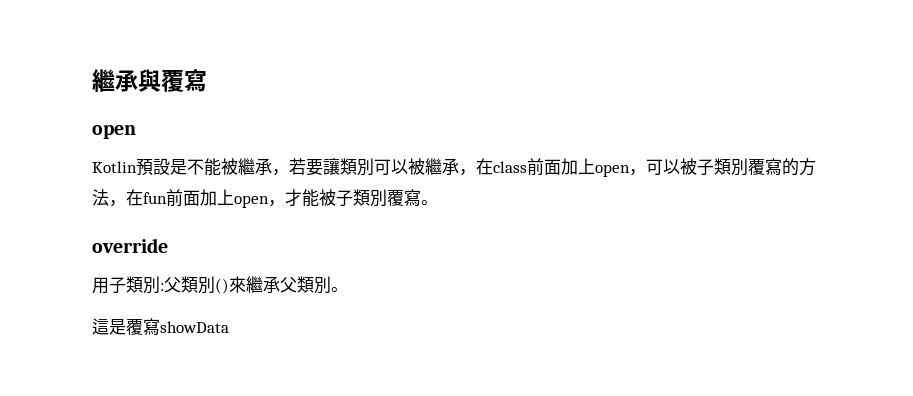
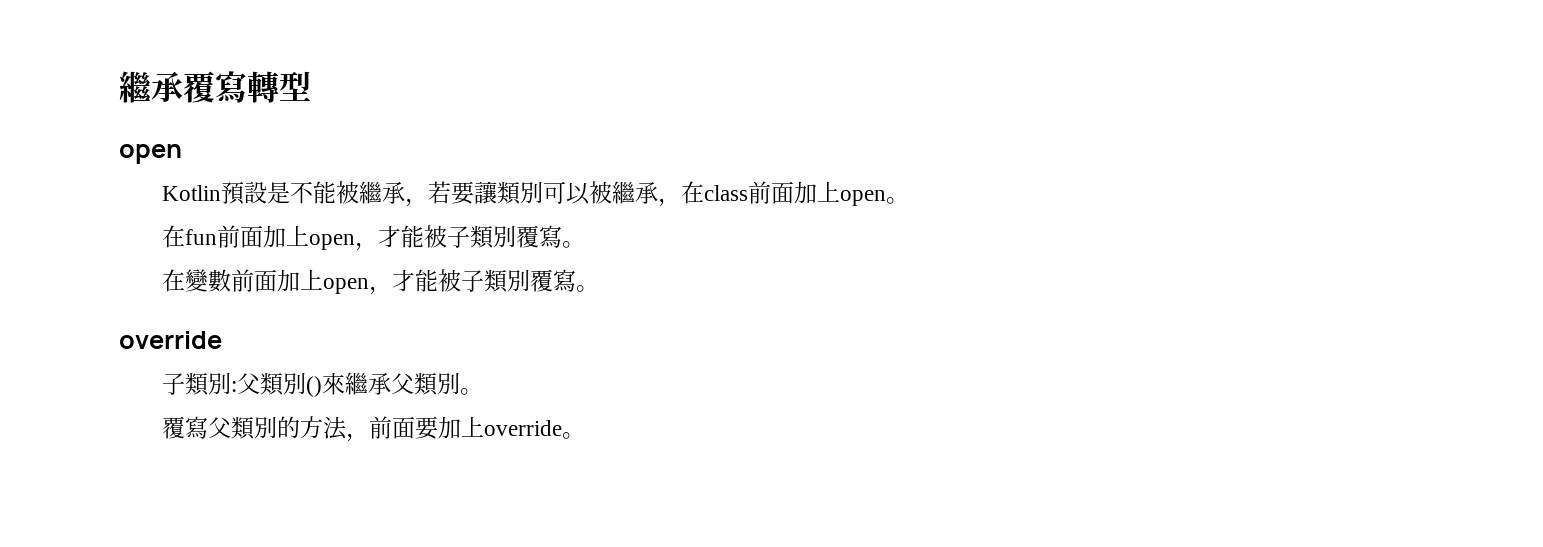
[92,69,207,92] 繼承與覆寫 -> [119,71,311,103] 繼承覆寫轉型
[629,158,816,176] [92,189,126,207] ，可以被子類別覆寫的方法， -> [885,197,909,204] 。 //
(438, 202) none -> [161,269,599,295] // 在變數前面加上open，才能被子類別覆寫。
[92,277,109,294] 用 -> (222, 340) none
[92,318,229,336] 這是覆寫showData -> [161,416,585,442] 覆寫父類別的方法，前面要加上override。

